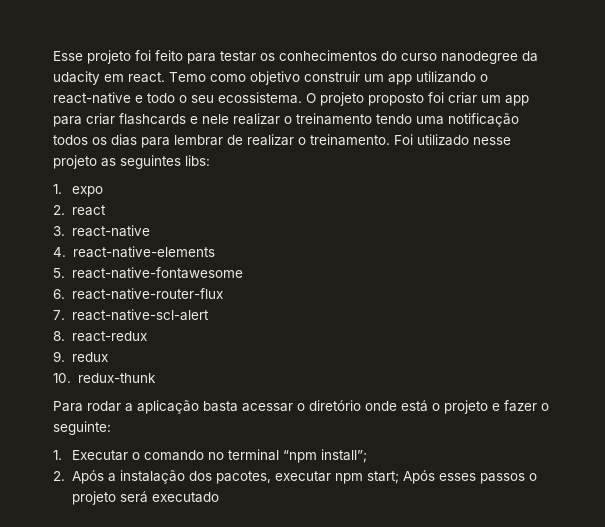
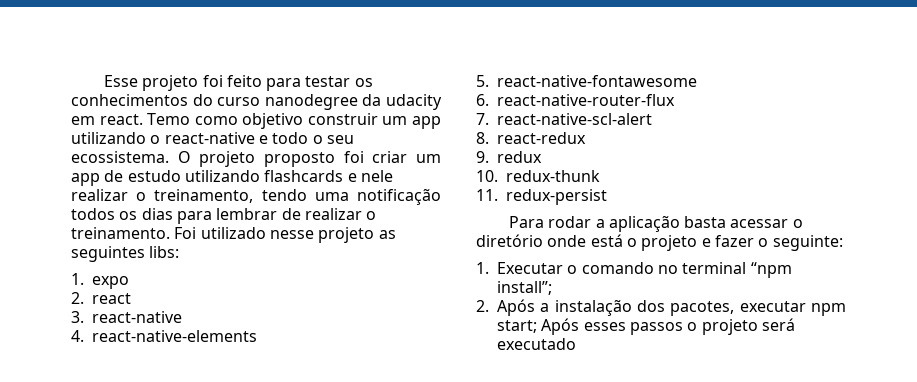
[53,113,115,127] para criar -> [104,170,260,182] de estudo utilizando
[296,113,372,125] treinamento -> [154,189,254,203] treinamento,
(156, 378) none -> [476,189,607,205] // 11. redux-persist

